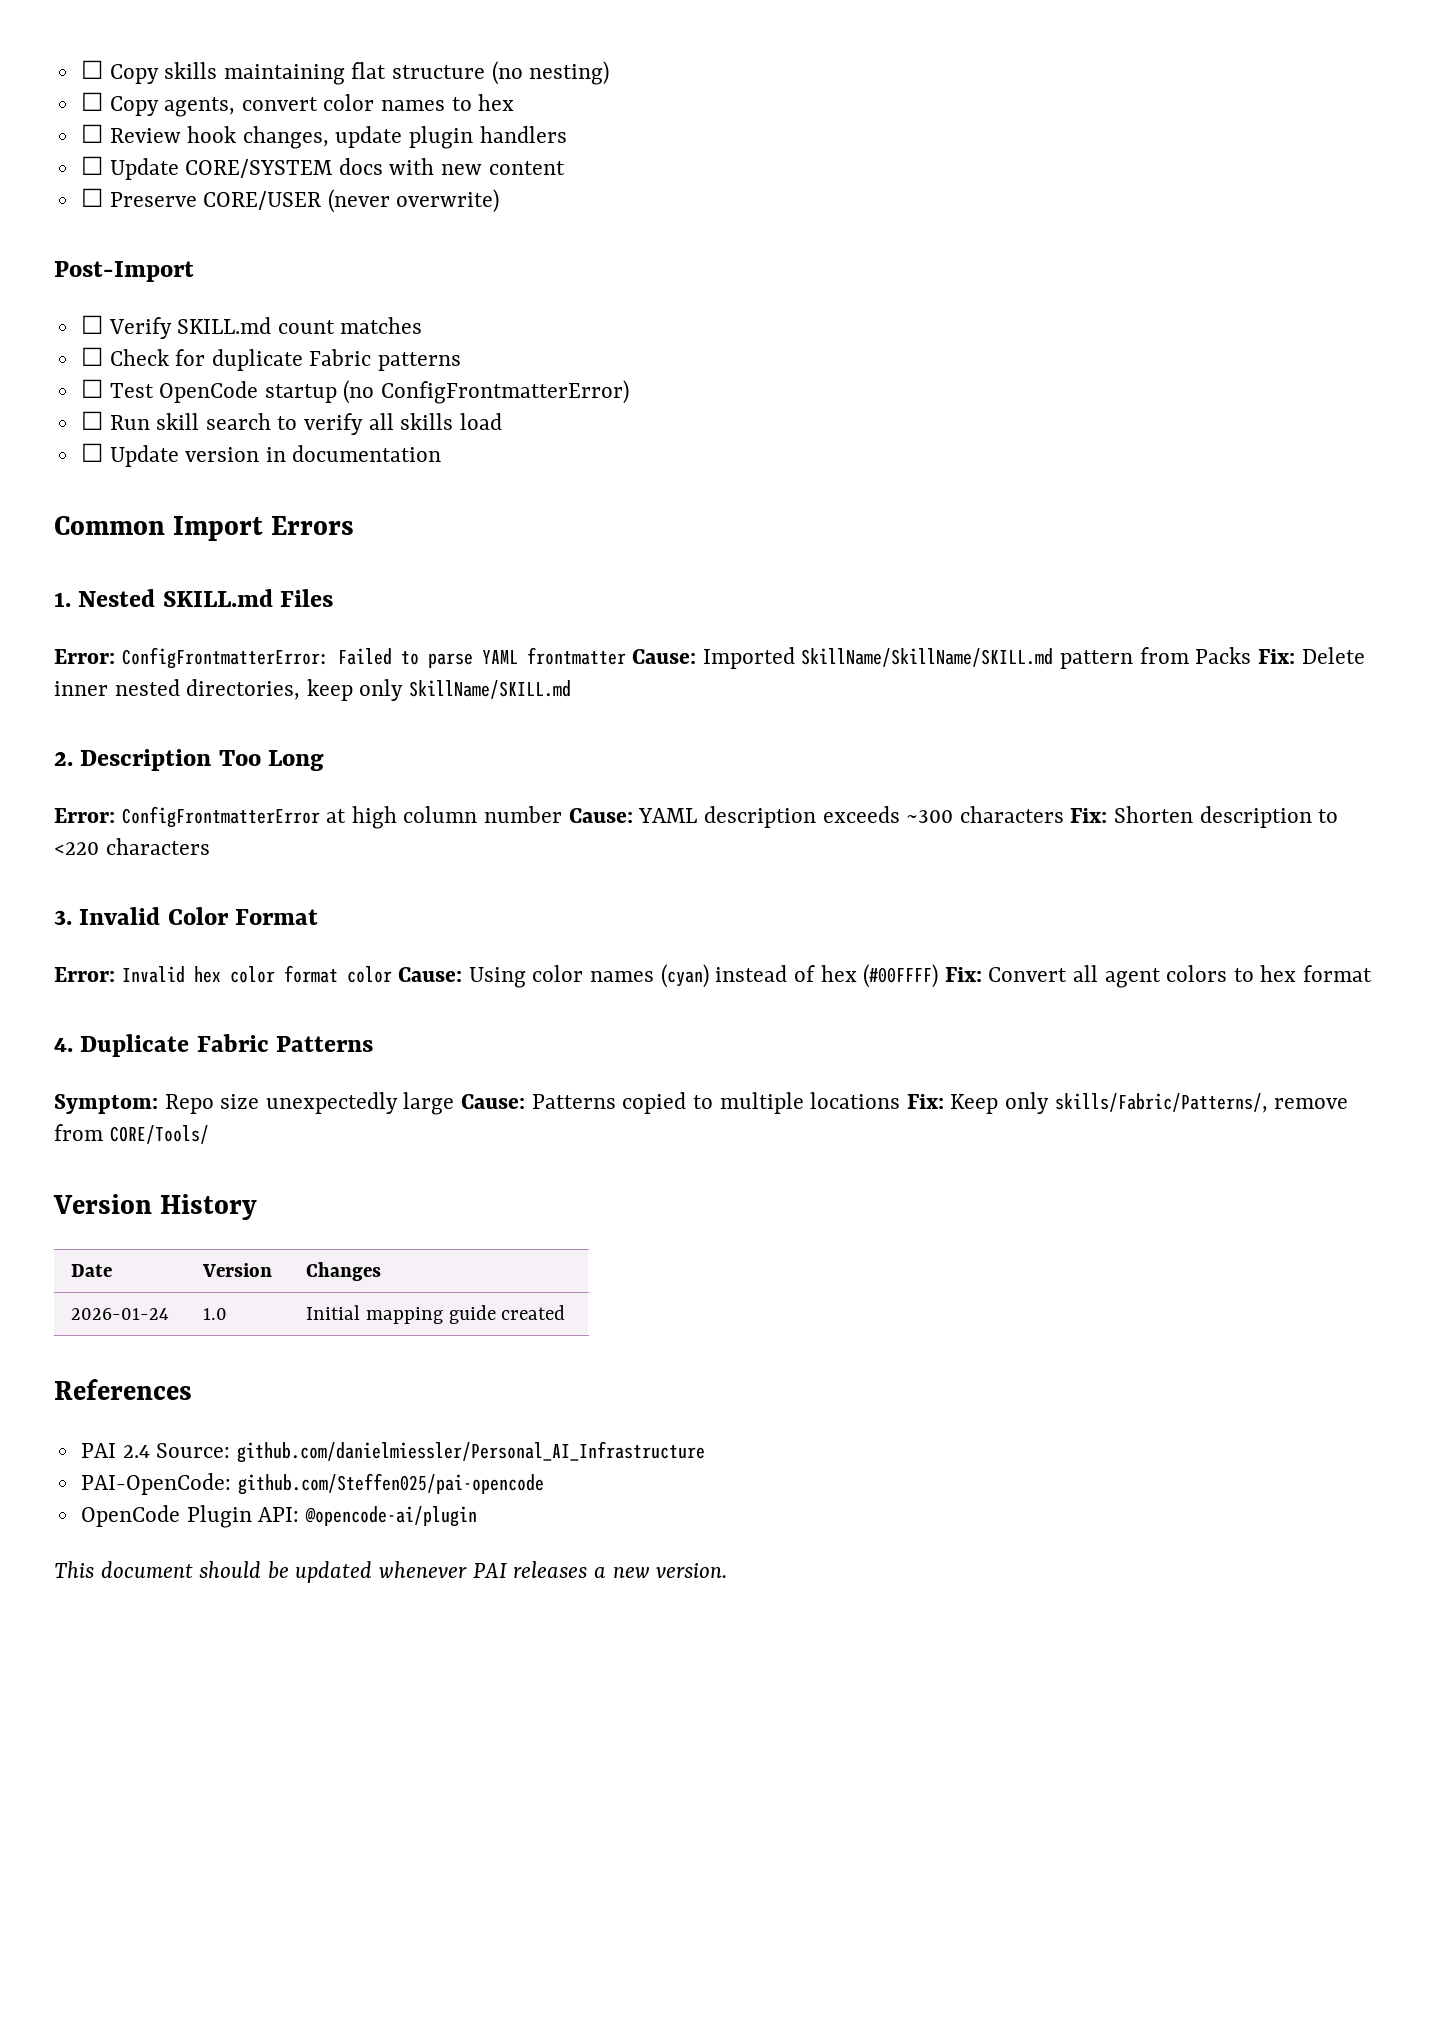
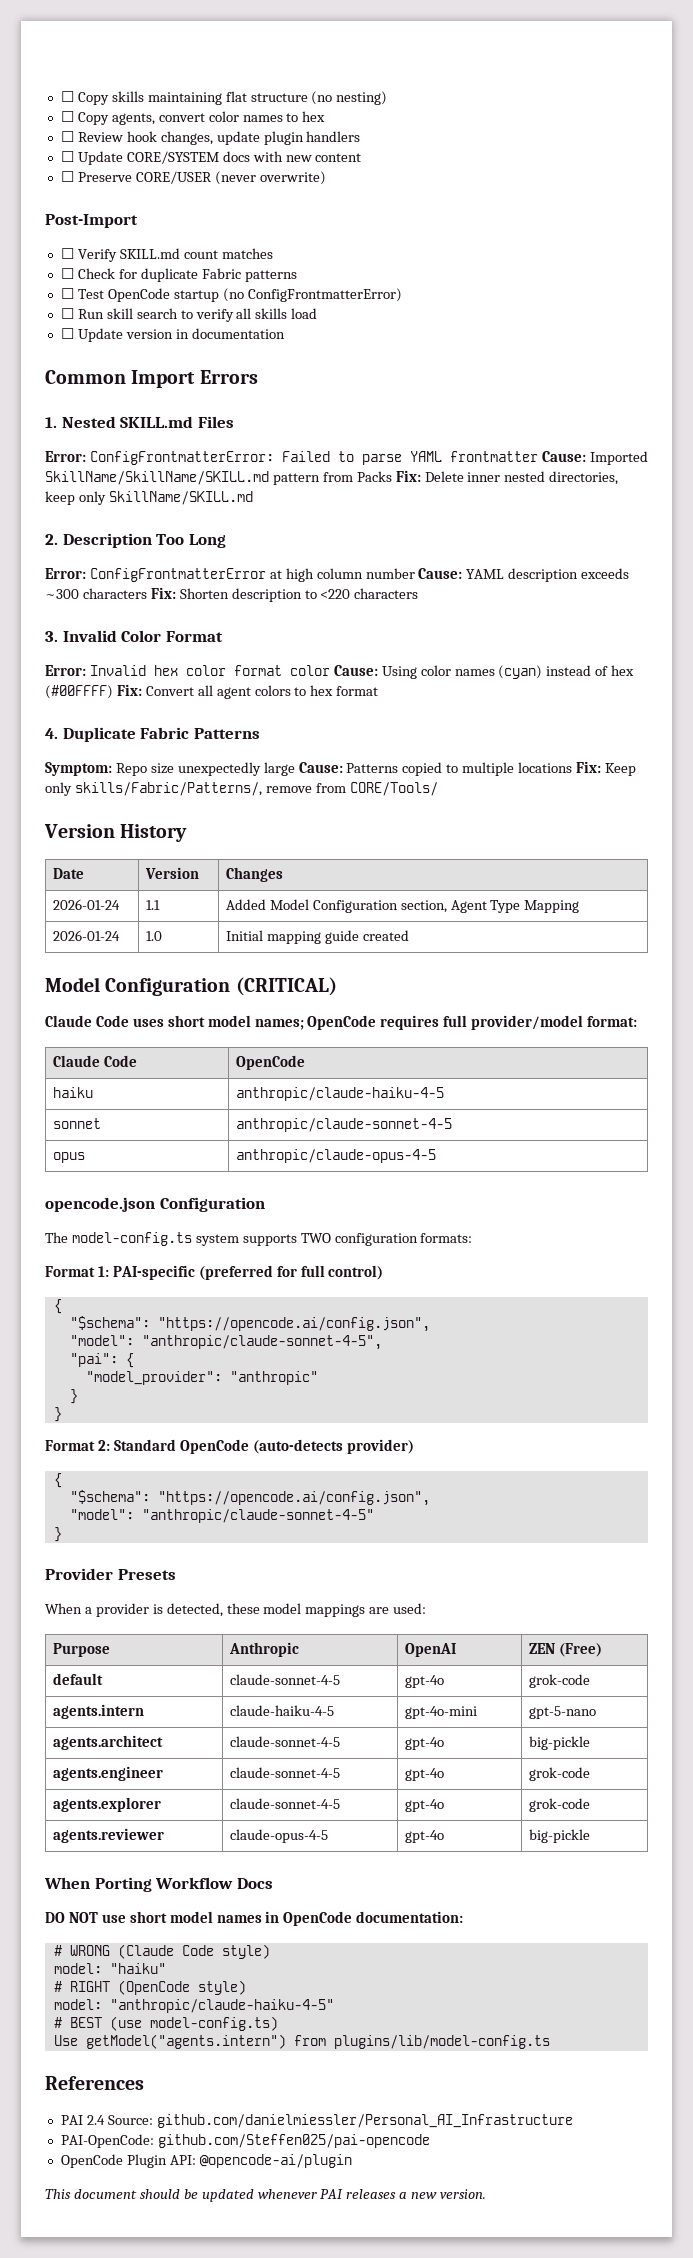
(381, 1271) none -> [52,899,120,910] [145,900,160,910] [225,899,580,913] // 2026-01-24 | 1.1 | Added Model Configuration section, Agent Type Mapping
(566, 1312) none -> [45,977,337,996] [45,1015,638,1030] [52,1055,137,1067] [235,1055,305,1070] [52,1087,93,1098] [235,1087,444,1101] [52,1118,101,1129] [235,1118,452,1132] [52,1152,85,1163] [235,1149,436,1163] [45,1197,265,1212] [45,1232,473,1246] [45,1265,384,1280] [53,1299,62,1314] [69,1316,430,1332] [69,1335,382,1350] [69,1353,134,1368] [85,1371,318,1385] [69,1389,78,1404] [53,1407,62,1422] [45,1439,414,1454] [53,1473,62,1488] [69,1490,430,1506] [69,1509,374,1523] [53,1527,62,1542] [45,1568,176,1580] [45,1603,427,1617] [52,1643,110,1657] [228,1642,299,1657] [404,1643,456,1657] [528,1643,602,1657] [52,1673,103,1685] [229,1674,340,1685] [404,1675,444,1688] [528,1674,590,1688] [52,1704,144,1719] [229,1705,334,1716] [404,1706,477,1719] [528,1706,596,1719] [52,1735,163,1750] [229,1736,340,1747] [404,1737,444,1750] [528,1736,590,1750] [52,1766,163,1781] [229,1767,340,1778] [404,1768,444,1781] [528,1767,590,1781] [52,1797,161,1812] [229,1798,340,1809] [404,1799,444,1812] [528,1798,590,1812] [52,1828,164,1843] [229,1829,328,1843] [404,1830,444,1843] [528,1829,590,1843] [44,1877,273,1892] [45,1911,464,1926] [53,1944,270,1959] [53,1963,166,1974] [53,1980,246,1995] [53,1999,334,2013] [53,2016,278,2031] [53,2034,550,2049] // Model Configuration (CRITICAL) // Claude Code uses short model names; OpenCode requires full provider/model format: // Claude Code | OpenCode // haiku | anthropic/claude-haiku-4-5 // sonnet | anthropic/claude-sonnet-4-5 // opus | anthropic/claude-opus-4-5 // opencode.json Configuration // The model-config.ts system supports TWO configuration formats: // Format 1: PAI-specific (preferred for full control) // { // "$schema": "https://opencode.ai/config.json", // "model": "anthropic/claude-sonnet-4-5", // "pai": { // "model_provider": "anthropic" // } // } // Format 2: Standard OpenCode (auto-detects provider) // { // "$schema": "https://opencode.ai/config.json", // "model": "anthropic/claude-sonnet-4-5" // } // Provider Presets // When a provider is detected, these model mappings are used: // Purpose | Anthropic | OpenAI | ZEN (Free) // default | claude-sonnet-4-5 | gpt-4o | grok-code // agents.intern | claude-haiku-4-5 | gpt-4o-mini | gpt-5-nano // agents.architect | claude-sonnet-4-5 | gpt-4o | big-pickle // agents.engineer | claude-sonnet-4-5 | gpt-4o | grok-code // agents.explorer | claude-sonnet-4-5 | gpt-4o | grok-code // agents.reviewer | claude-opus-4-5 | gpt-4o | big-pickle // When Porting Workflow Docs // DO NOT use short model names in OpenCode documentation: // # WRONG (Claude Code style) // model: "haiku" // # RIGHT (OpenCode style) // model: "anthropic/claude-haiku-4-5" // # BEST (use model-config.ts) // Use getModel("agents.intern") from plugins/lib/model-config.ts

